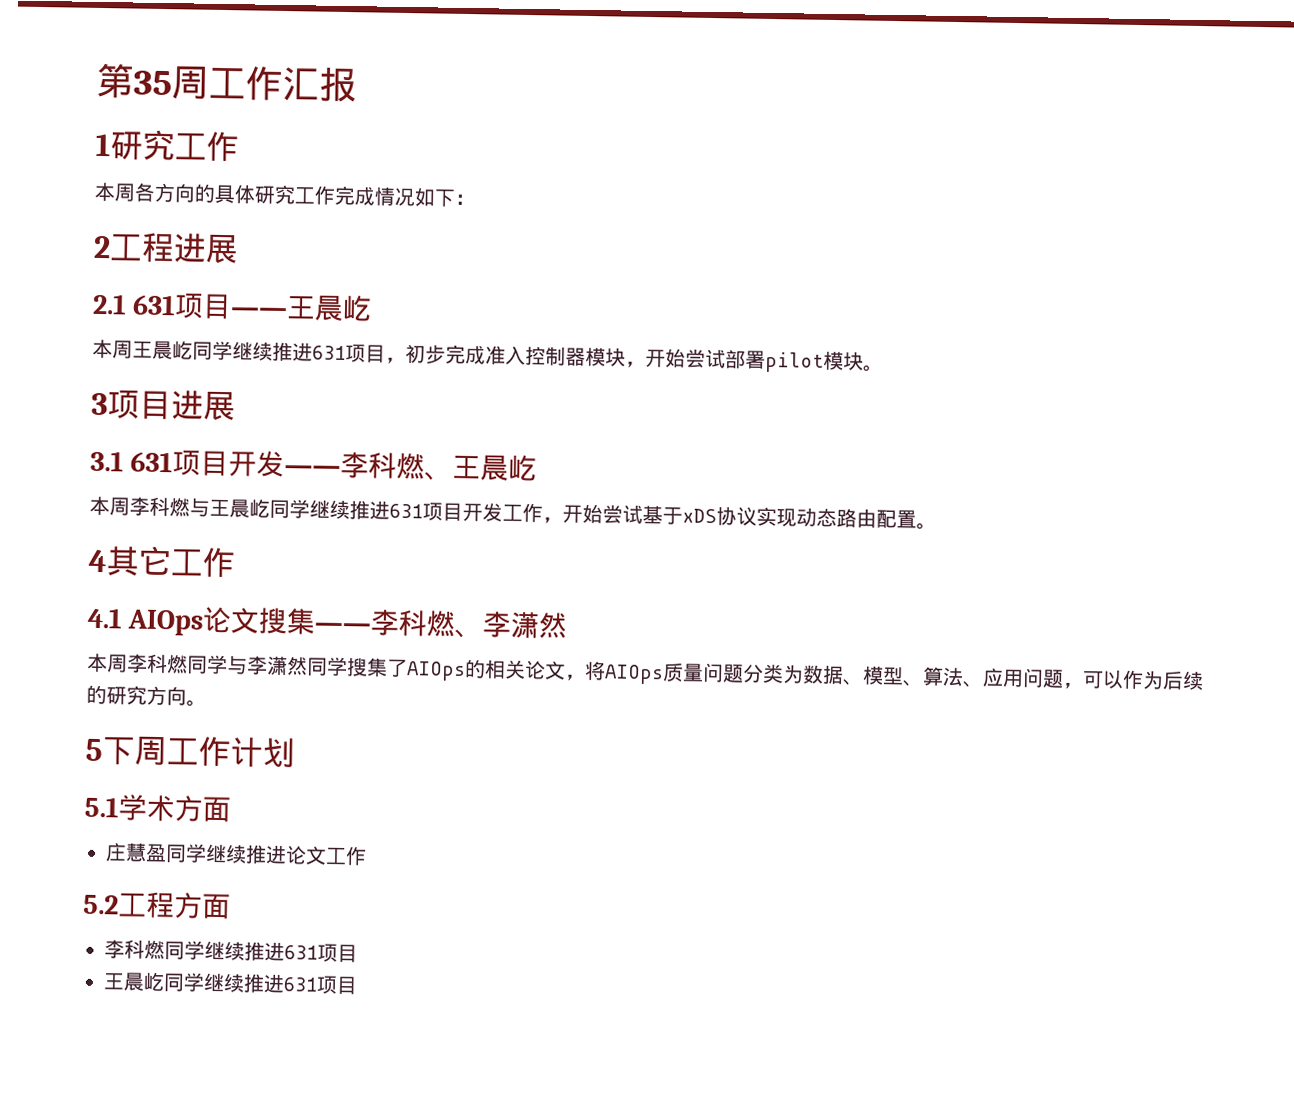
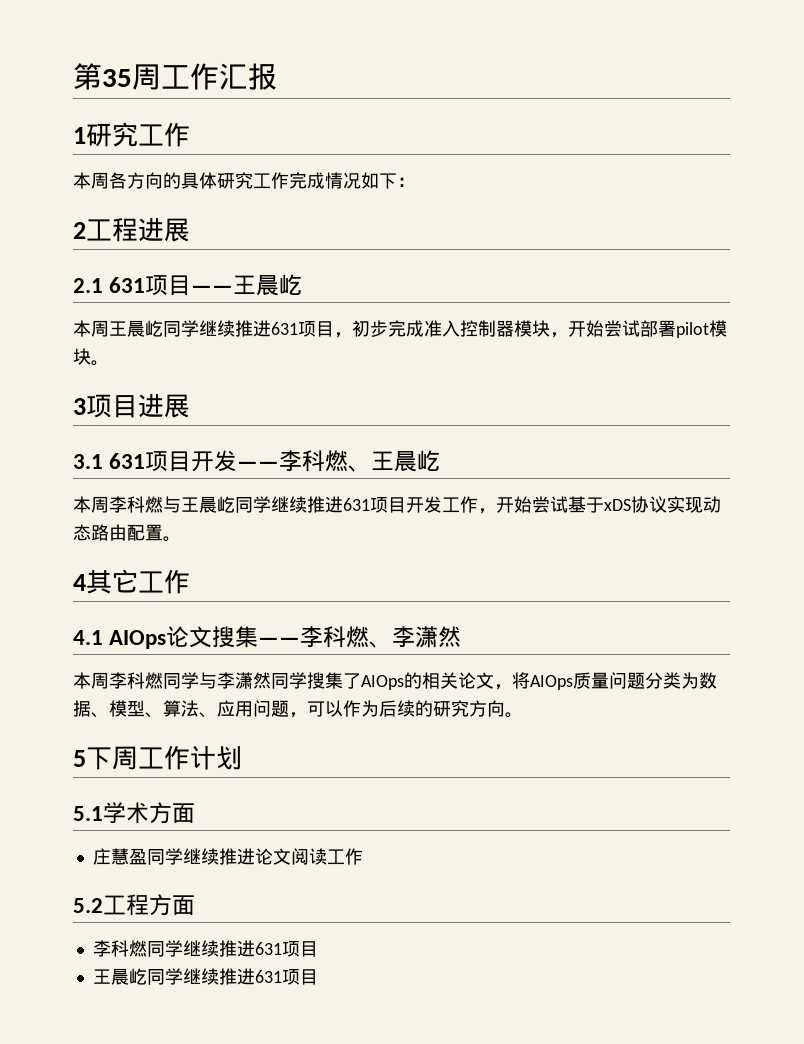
(327, 855) none -> [290,848,327,865] 阅读

